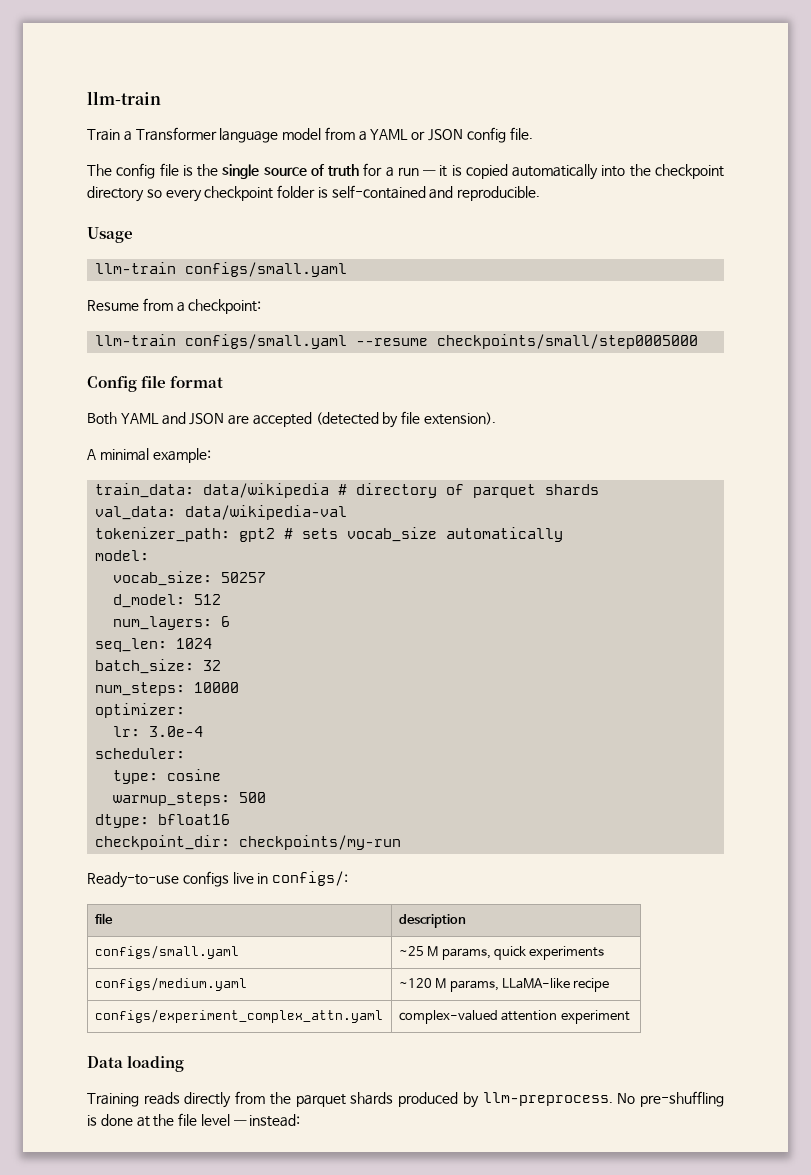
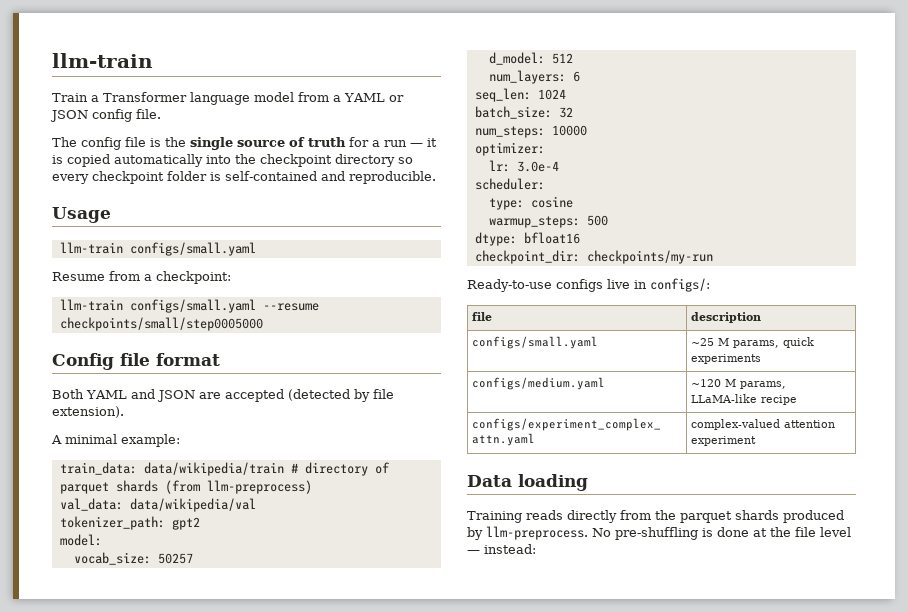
[203,483,330,498] data/wikipedia -> [143,462,284,476] data/wikipedia/train
(600, 489) none -> [164,480,312,494] (from llm-preprocess)
[185,505,348,520] data/wikipedia-val -> [129,498,256,512] data/wikipedia/val
[284,527,564,542] # sets vocab_size automatically -> (200, 523) none

